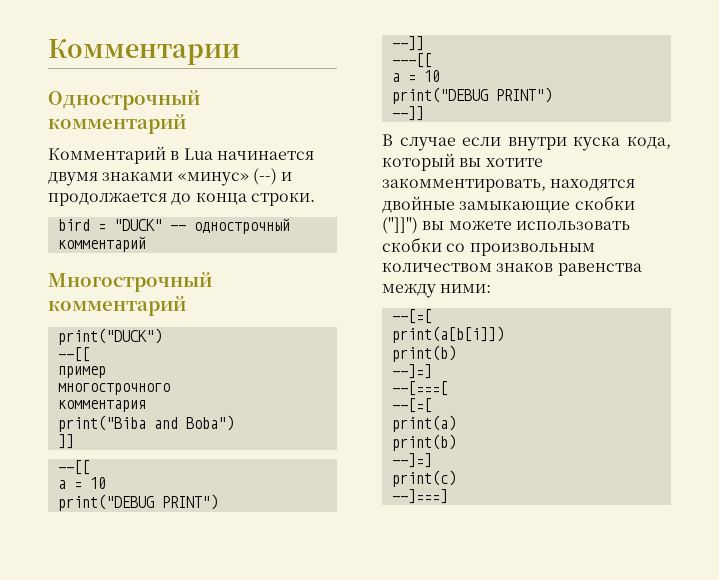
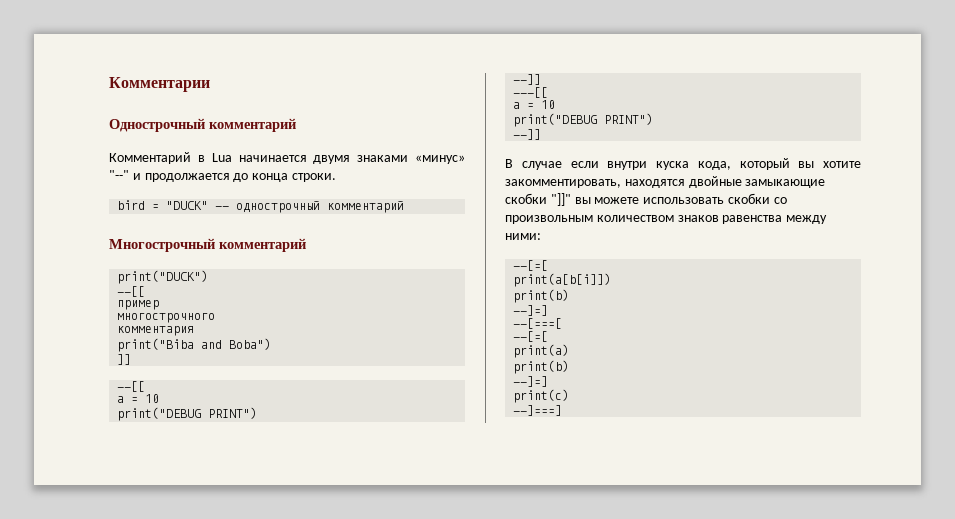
[252,168,277,185] (--) -> [109,170,129,180] "--"
[382,217,418,234] ("]]") -> [550,193,571,206] "]]"

